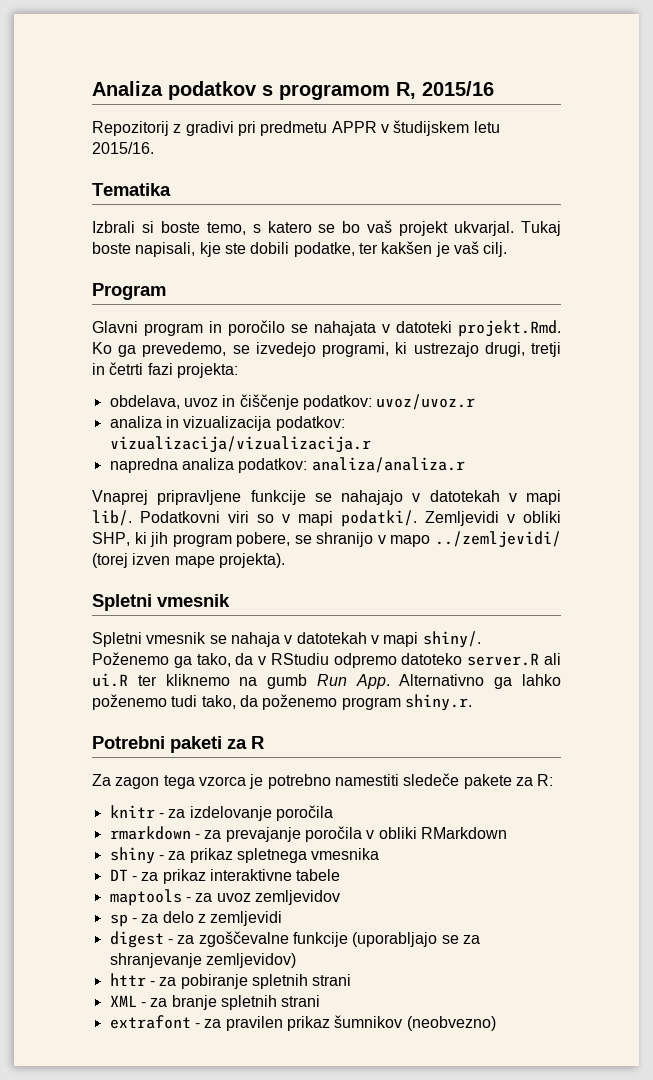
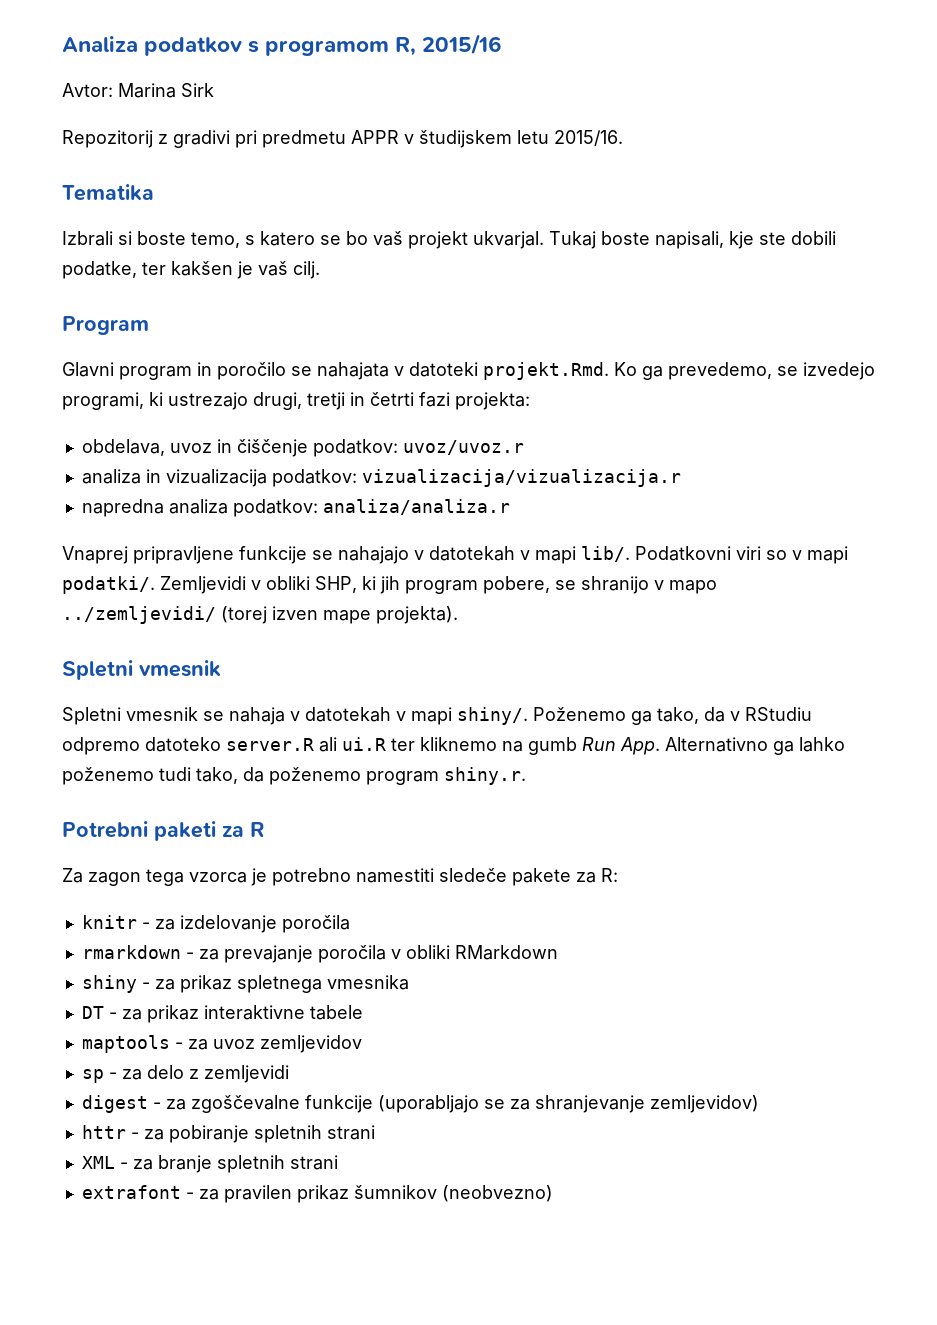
(494, 88) none -> [62,83,214,98] // Avtor: Marina Sirk

